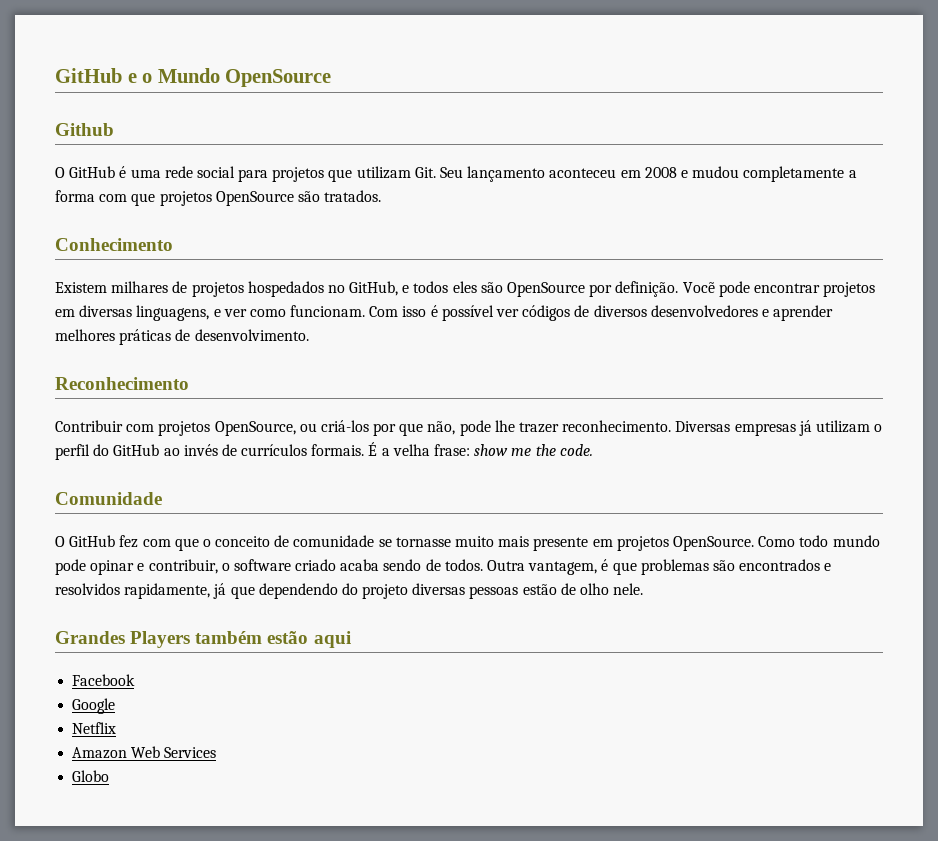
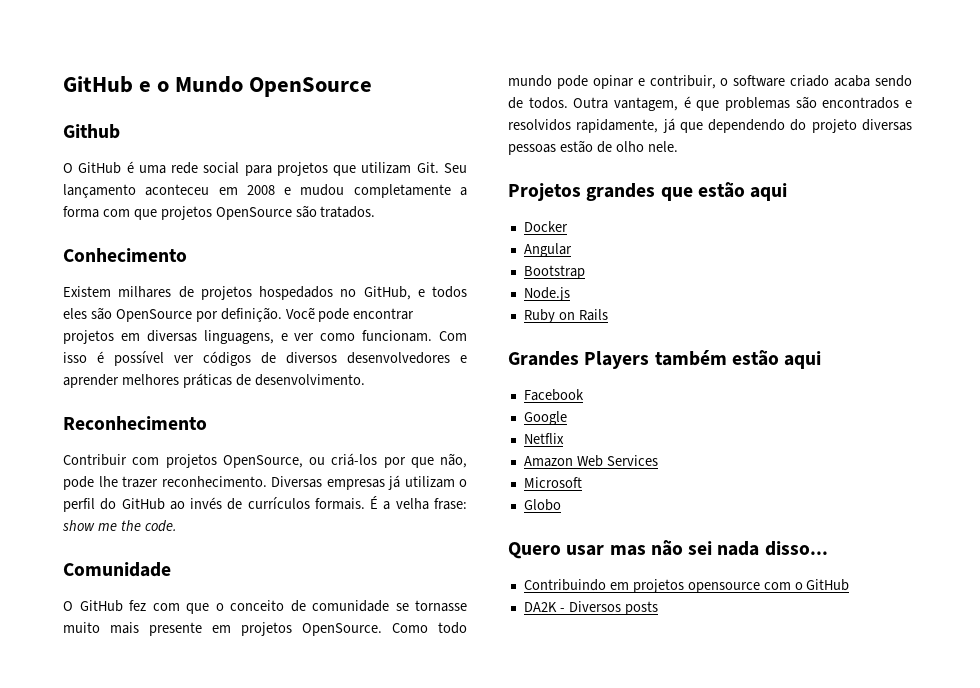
(644, 589) none -> [508,182,788,201] [523,221,568,232] [523,243,572,257] [523,265,585,279] [523,287,570,301] [523,309,608,323] // Projetos grandes que estão aqui // Docker // Angular // Bootstrap // Node.js // Ruby on Rails
(217, 752) none -> [523,477,582,488] // Microsoft
(110, 776) none -> [508,540,828,559] [523,579,850,593] [523,601,658,615] // Quero usar mas não sei nada disso... // Contribuindo em projetos opensource com o GitHub // DA2K - Diversos posts

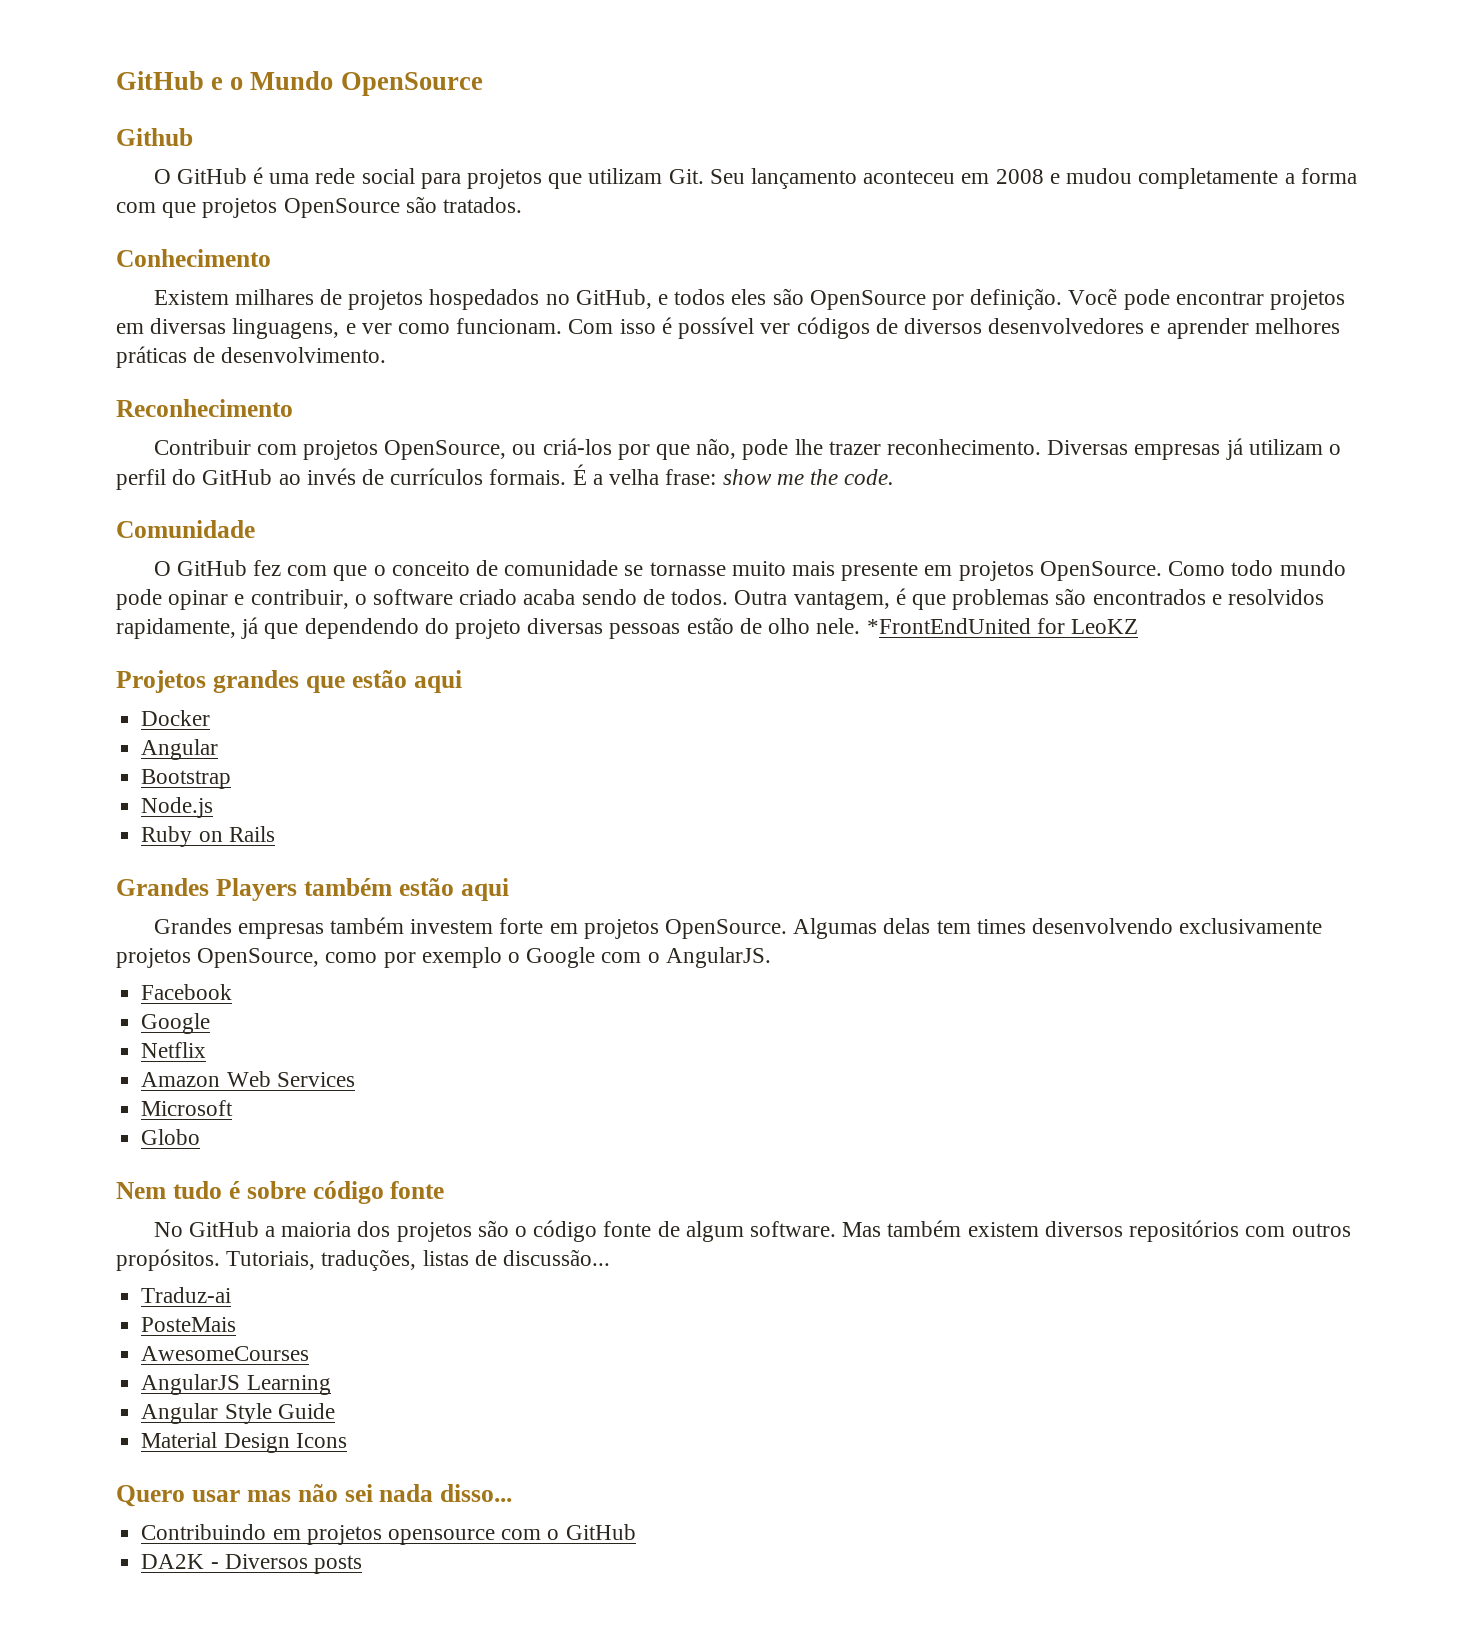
(678, 146) none -> [866,618,1138,634] *FrontEndUnited for LeoKZ
(822, 360) none -> [153,917,1323,939] [116,947,771,968] // Grandes empresas também investem forte em projetos OpenSource. Algumas delas tem times desenvolvendo exclusivamente projetos OpenSource, como por exemplo o Google com o AngularJS.
(561, 505) none -> [116,1181,445,1204] [153,1220,1351,1242] [116,1249,611,1271] [141,1287,232,1303] [141,1317,237,1332] [141,1346,310,1361] [141,1374,331,1395] [141,1403,335,1424] [141,1432,347,1453] // Nem tudo é sobre código fonte // No GitHub a maioria dos projetos são o código fonte de algum software. Mas também existem diversos repositórios com outros propósitos. Tutoriais, traduções, listas de discussão... // Traduz-ai // PosteMais // AwesomeCourses // AngularJS Learning // Angular Style Guide // Material Design Icons

